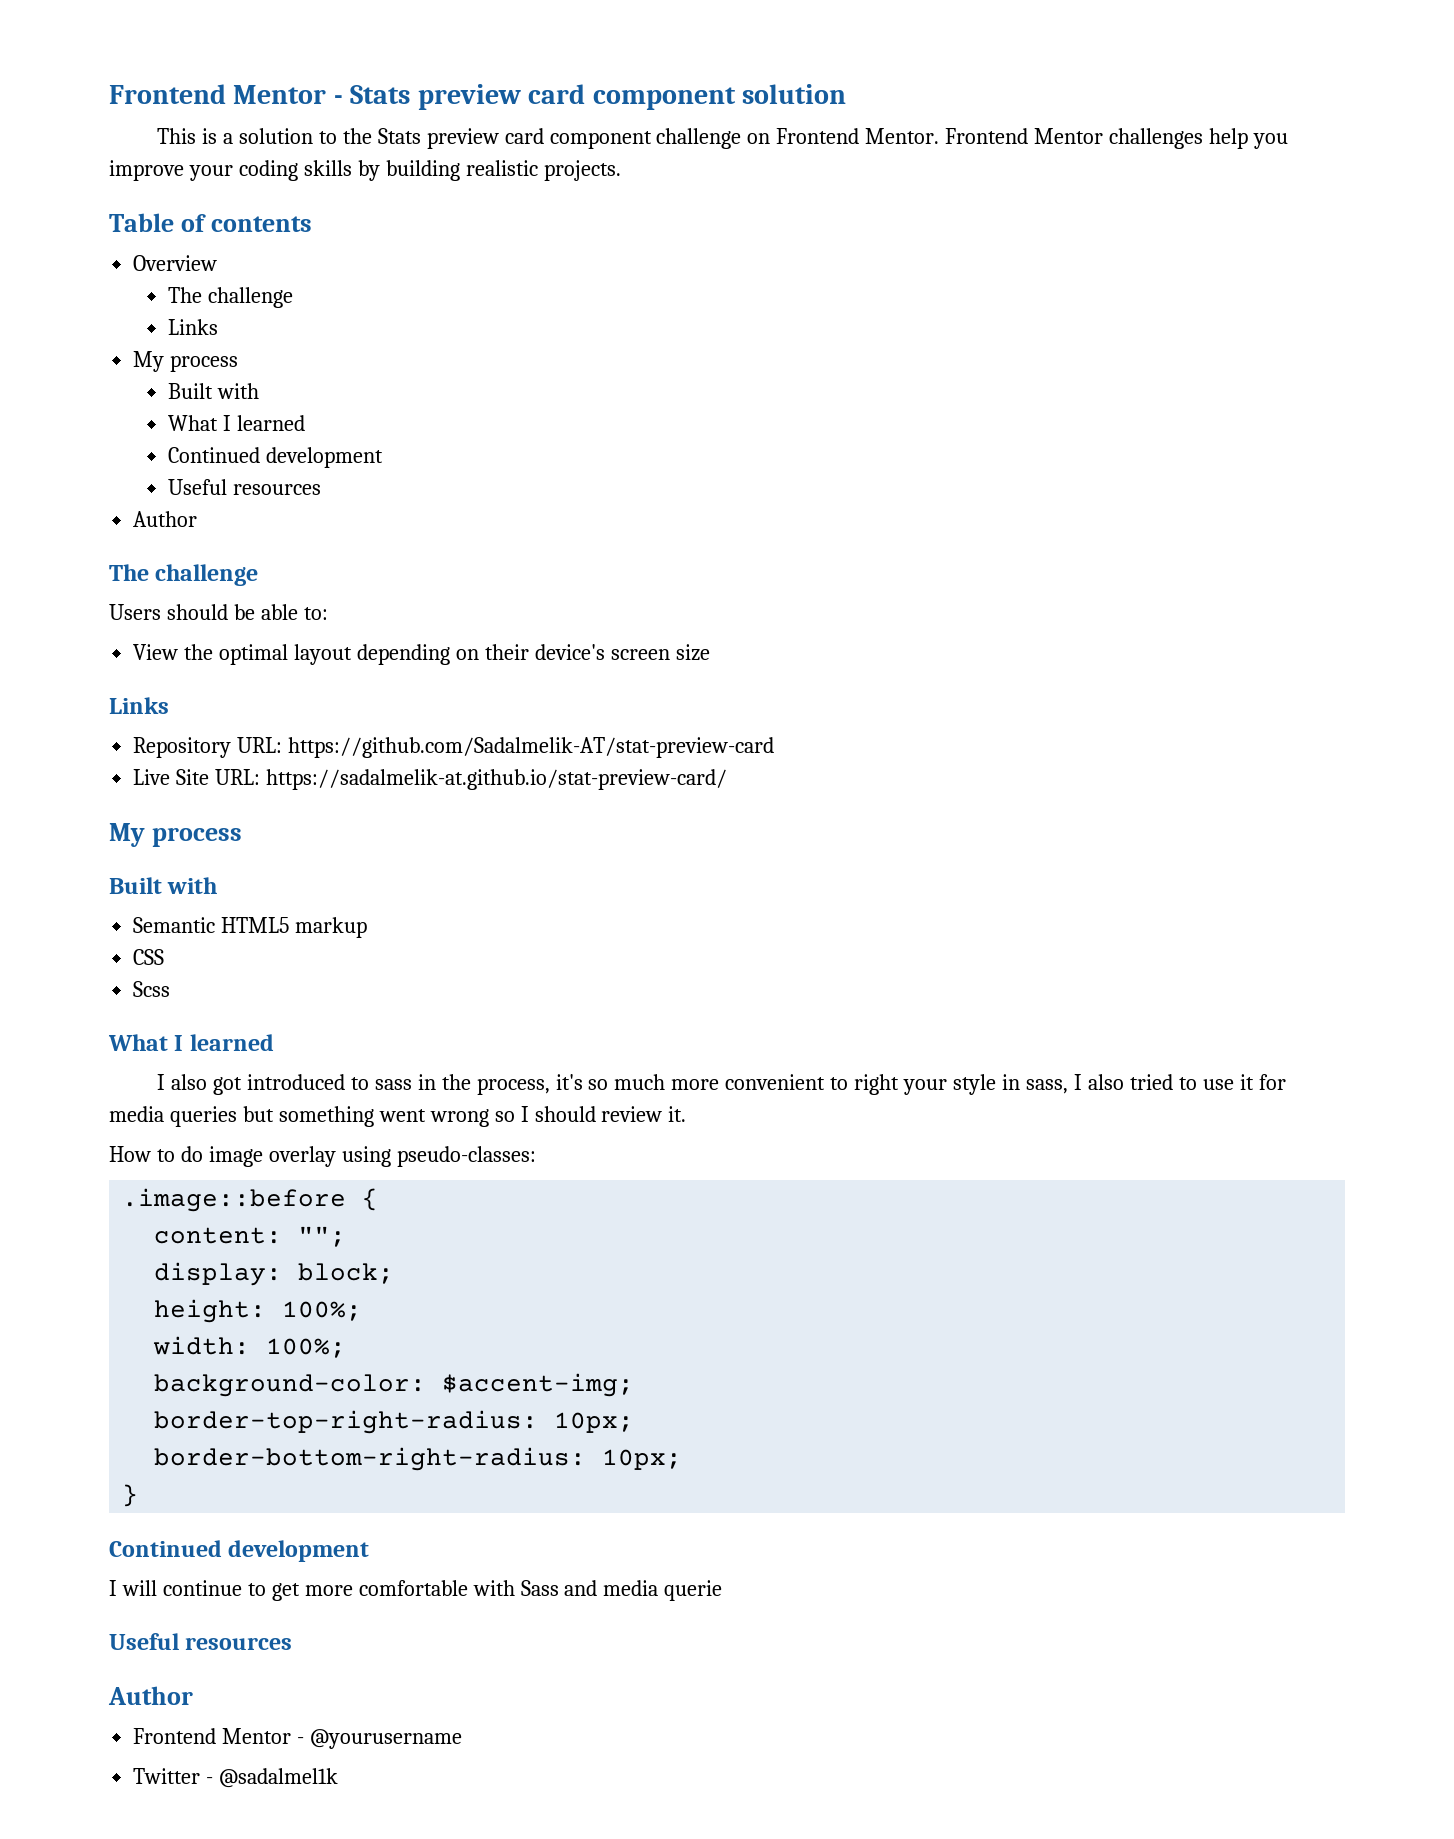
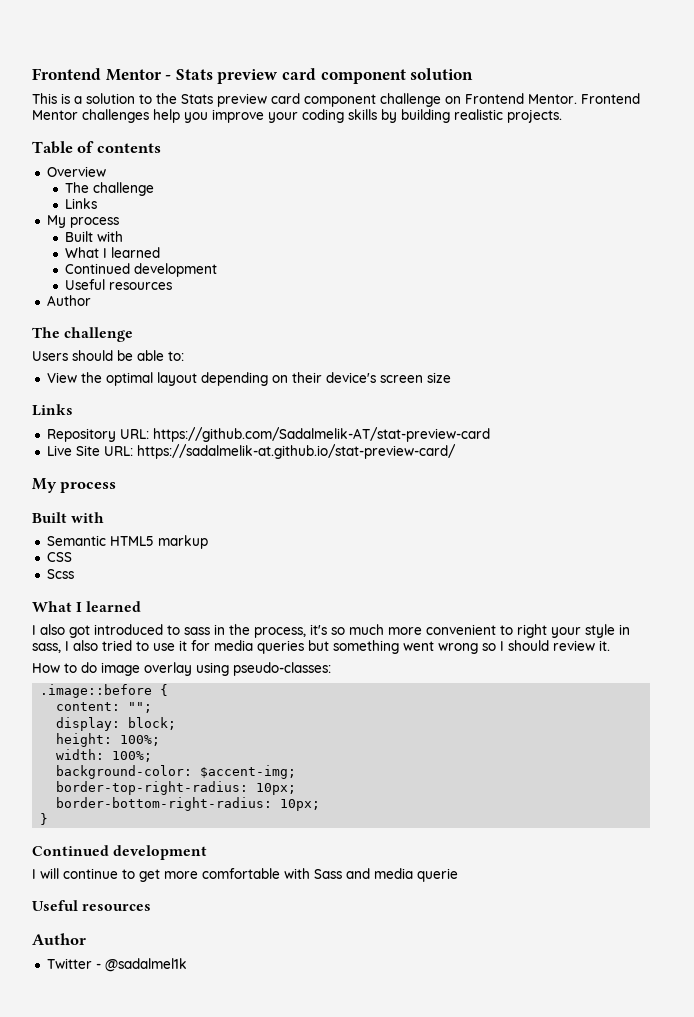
[133,1728,463,1749] // Frontend Mentor - @yourusername -> (86, 939) none

